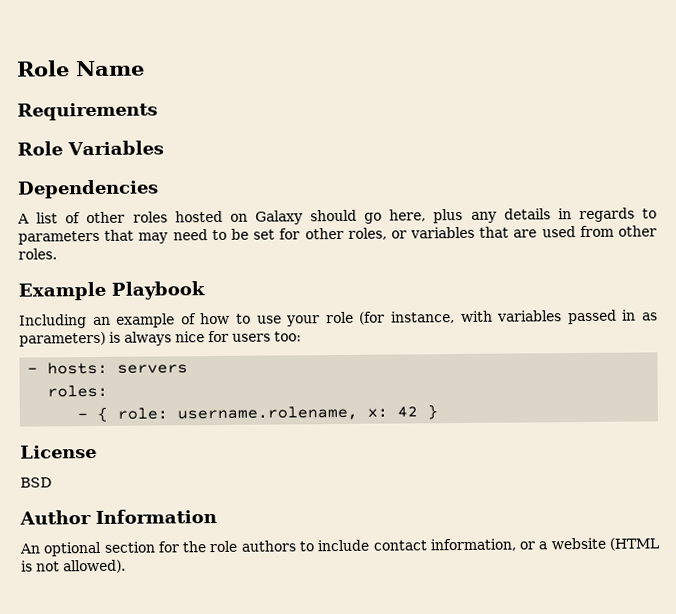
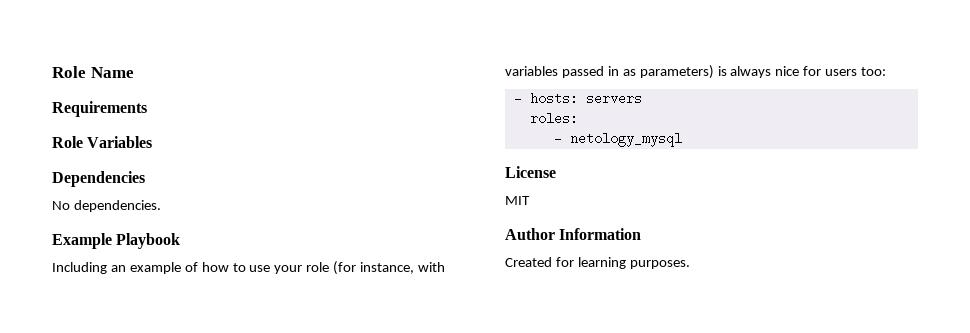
[17,207,657,225] [18,225,657,245] [18,248,57,260] A list of other roles hosted on Galaxy should go here, plus any details in regards to parameters that may need to be set for other roles, or variables that are used from other roles. -> [52,200,161,212] No dependencies.
[97,404,439,422] { role: username.rolename, x: 42 } -> [569,132,682,147] netology_mysql
[20,477,52,488] BSD -> [505,196,530,205] MIT
[19,537,661,557] [21,559,126,574] An optional section for the role authors to include contact information, or a website (HTML is not allowed). -> [505,257,690,269] Created for learning purposes.

